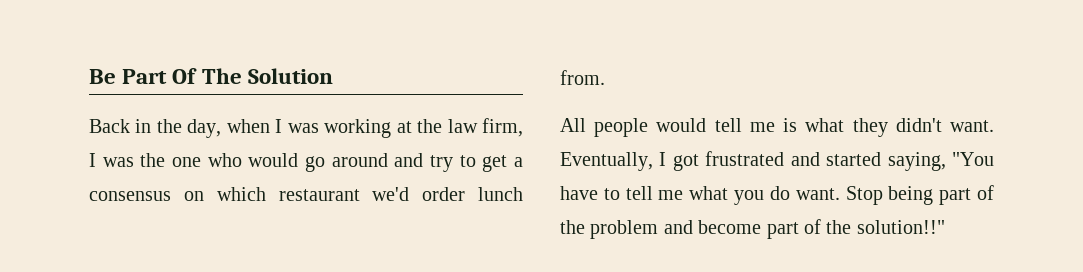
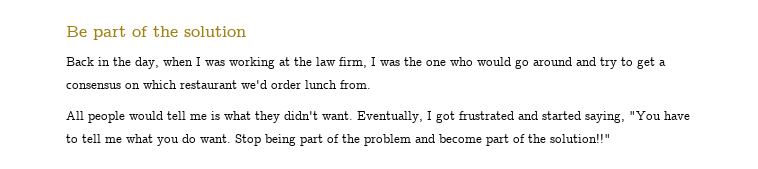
[122,68,333,84] Part Of The Solution -> [93,26,246,40] part of the solution

